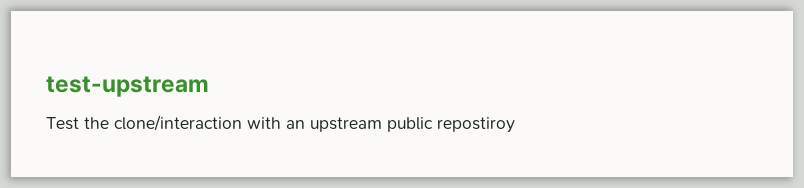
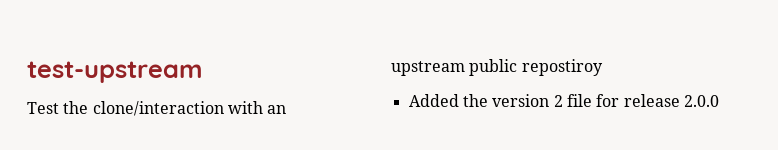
(515, 125) none -> [408,94,719,107] // Added the version 2 file for release 2.0.0

